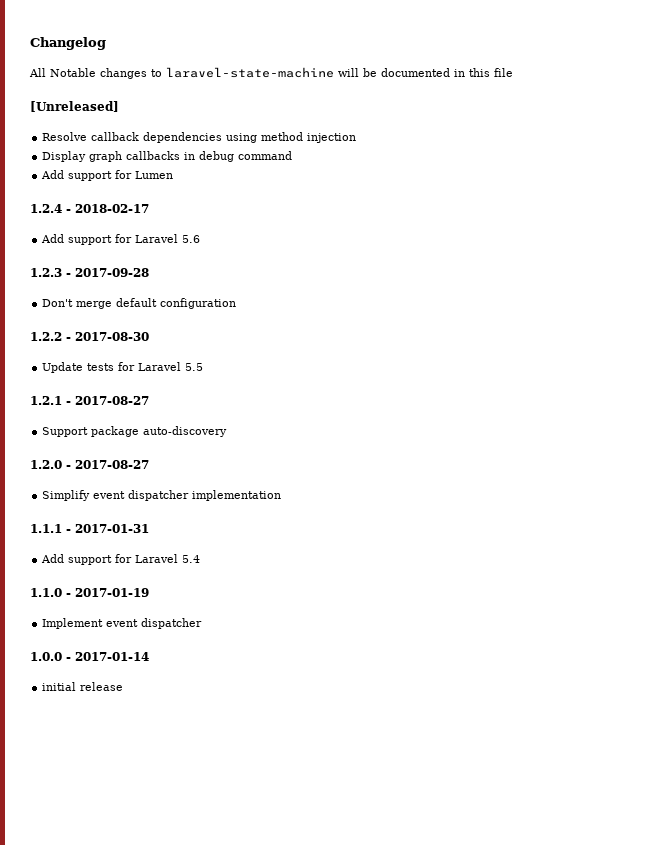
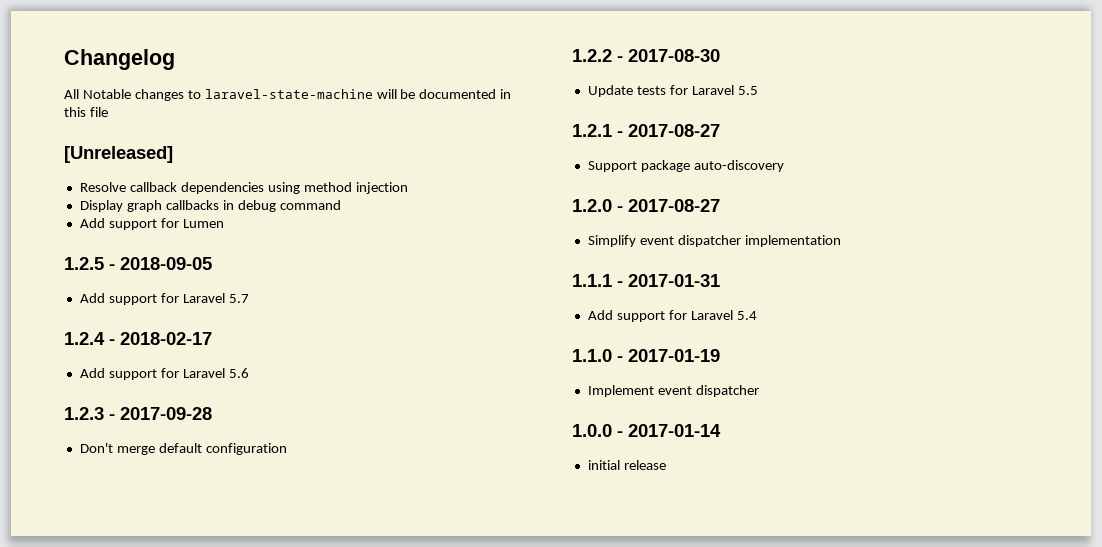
(174, 175) none -> [64,257,212,270] [79,293,249,305] // 1.2.5 - 2018-09-05 // Add support for Laravel 5.7

